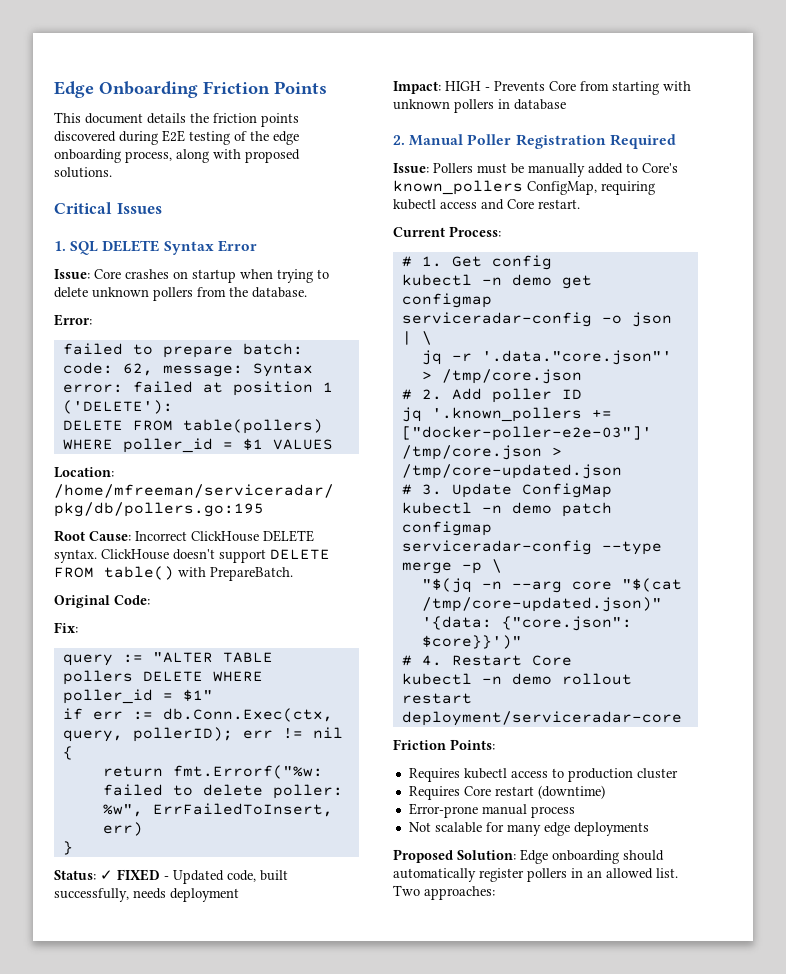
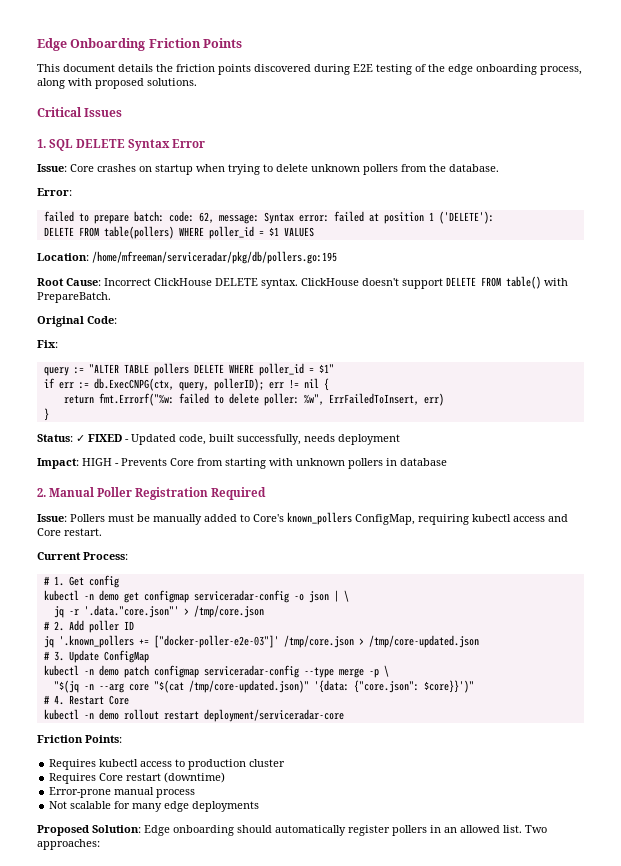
[162,708,333,722] db.Conn.Exec(ctx, -> [93,378,174,391] db.ExecCNPG(ctx,

